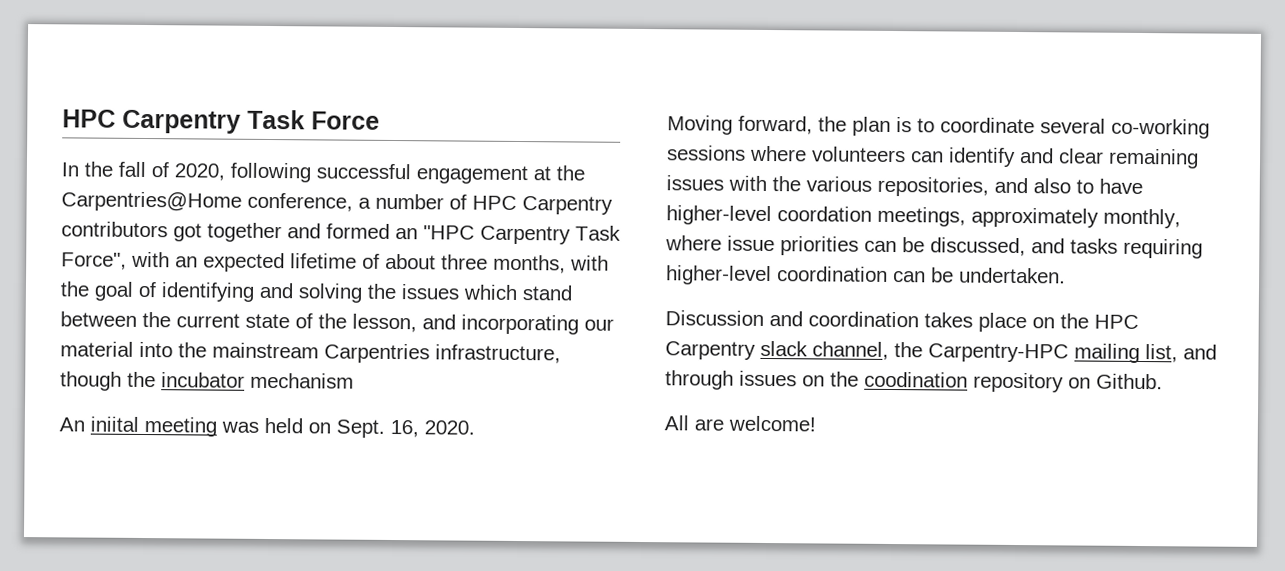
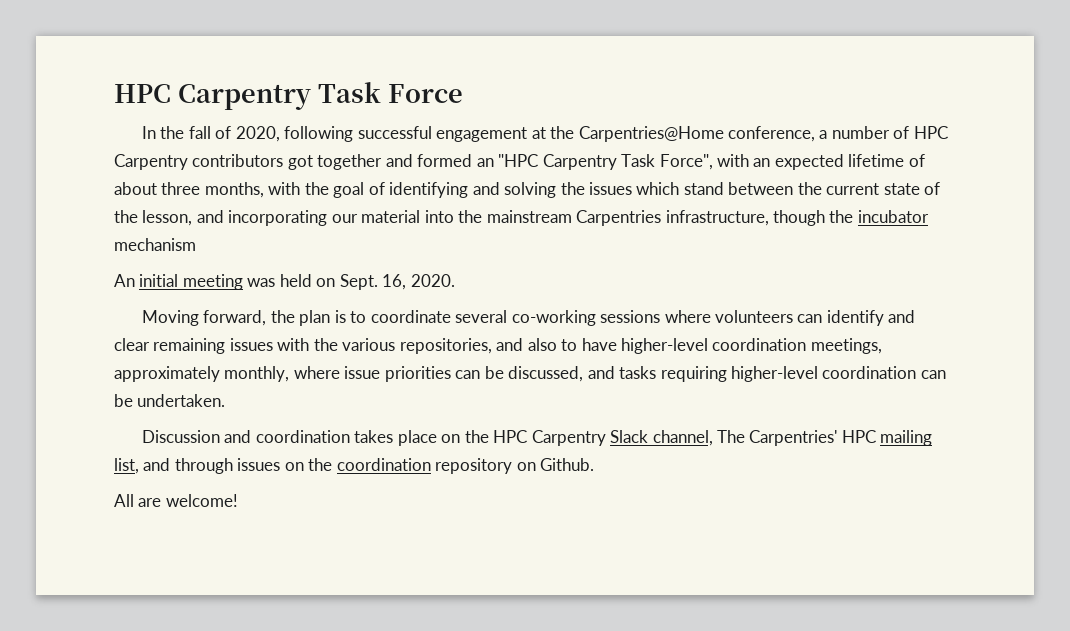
[90,416,139,432] iniital -> [139,274,179,287] initial
[777,206,872,222] coordation -> [712,338,807,351] coordination
[760,340,1069,363] slack channel, the Carpentry-HPC -> [610,430,876,446] Slack channel, The Carpentries' HPC
[864,371,968,388] coodination -> [336,458,431,471] coordination

